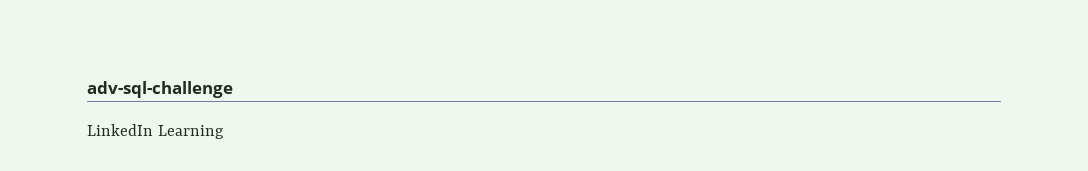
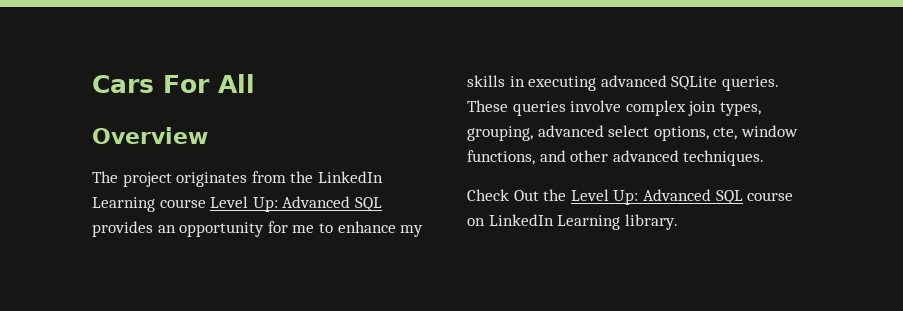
[87,81,233,98] [87,124,224,139] adv-sql-challenge // LinkedIn Learning -> [92,74,255,93] [92,127,208,144] [92,171,383,187] [92,196,382,212] [92,221,424,237] [467,75,779,91] [467,100,761,116] [467,125,798,141] [467,150,765,166] [467,189,794,205] [467,214,678,230] Cars For All // Overview // The project originates from the LinkedIn Learning course Level Up: Advanced SQL provides an opportunity for me to enhance my skills in executing advanced SQLite queries. These queries involve complex join types, grouping, advanced select options, cte, window functions, and other advanced techniques. // Check Out the Level Up: Advanced SQL course on LinkedIn Learning library.

